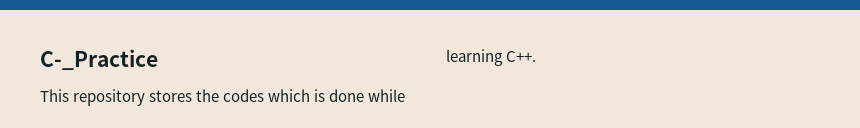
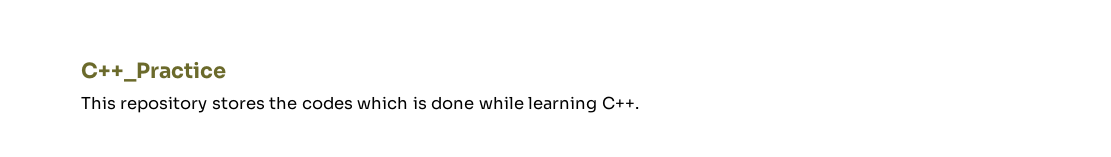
[40,49,158,70] C-_Practice -> [81,61,226,82] C++_Practice

